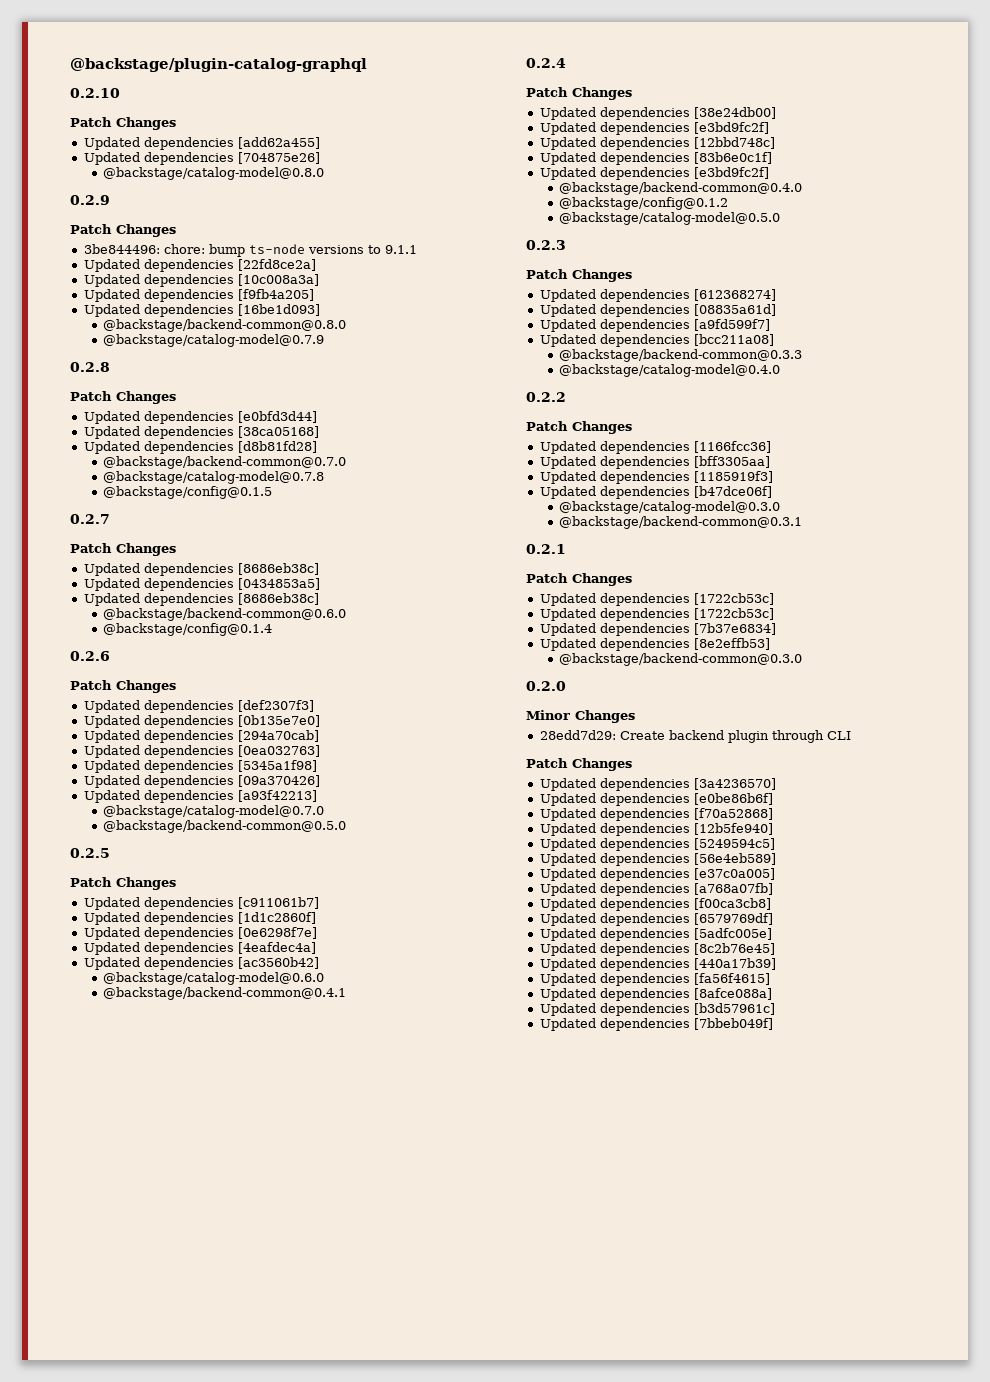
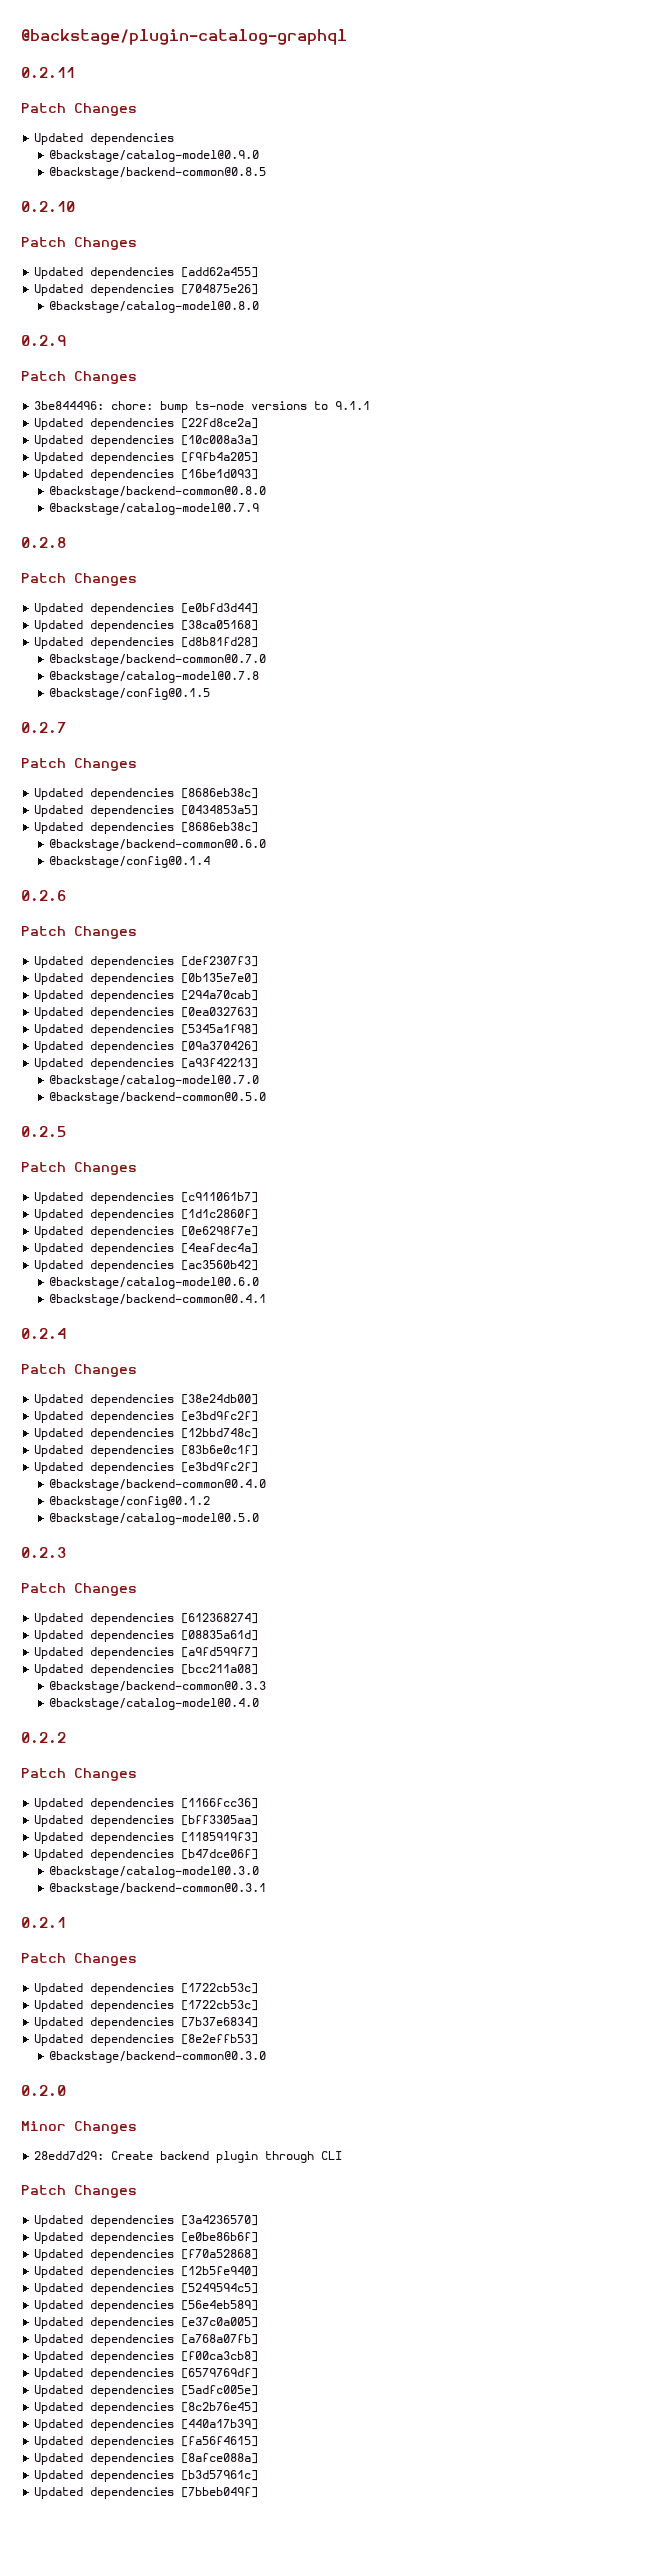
(367, 65) none -> [21,67,75,78] [21,103,137,116] [34,133,175,145] [48,150,259,162] [48,167,266,179] // 0.2.11 // Patch Changes // Updated dependencies // @backstage/catalog-model@0.9.0 // @backstage/backend-common@0.8.5

